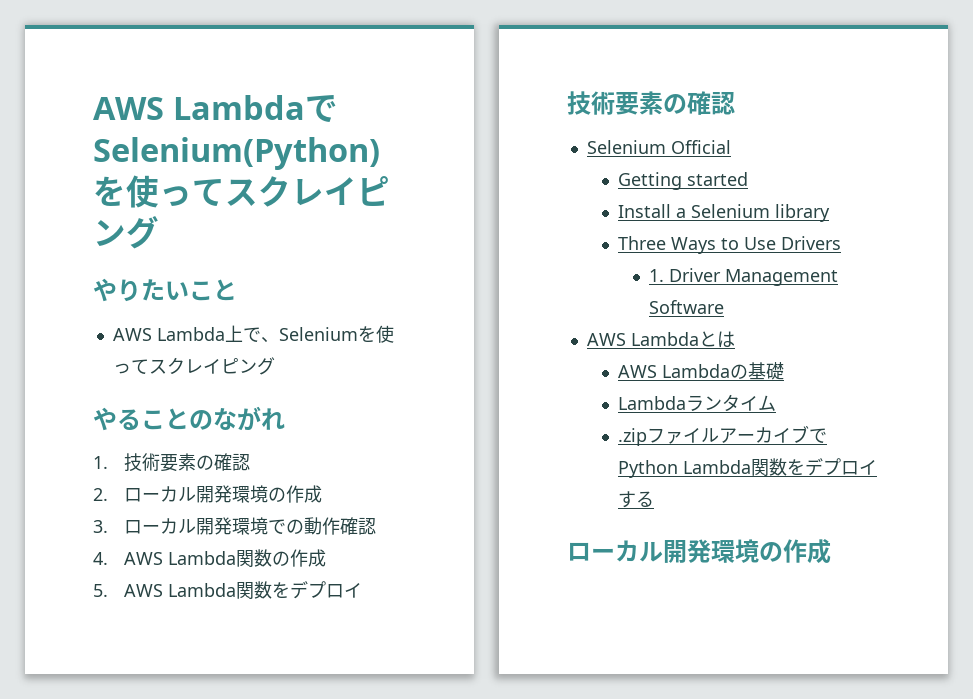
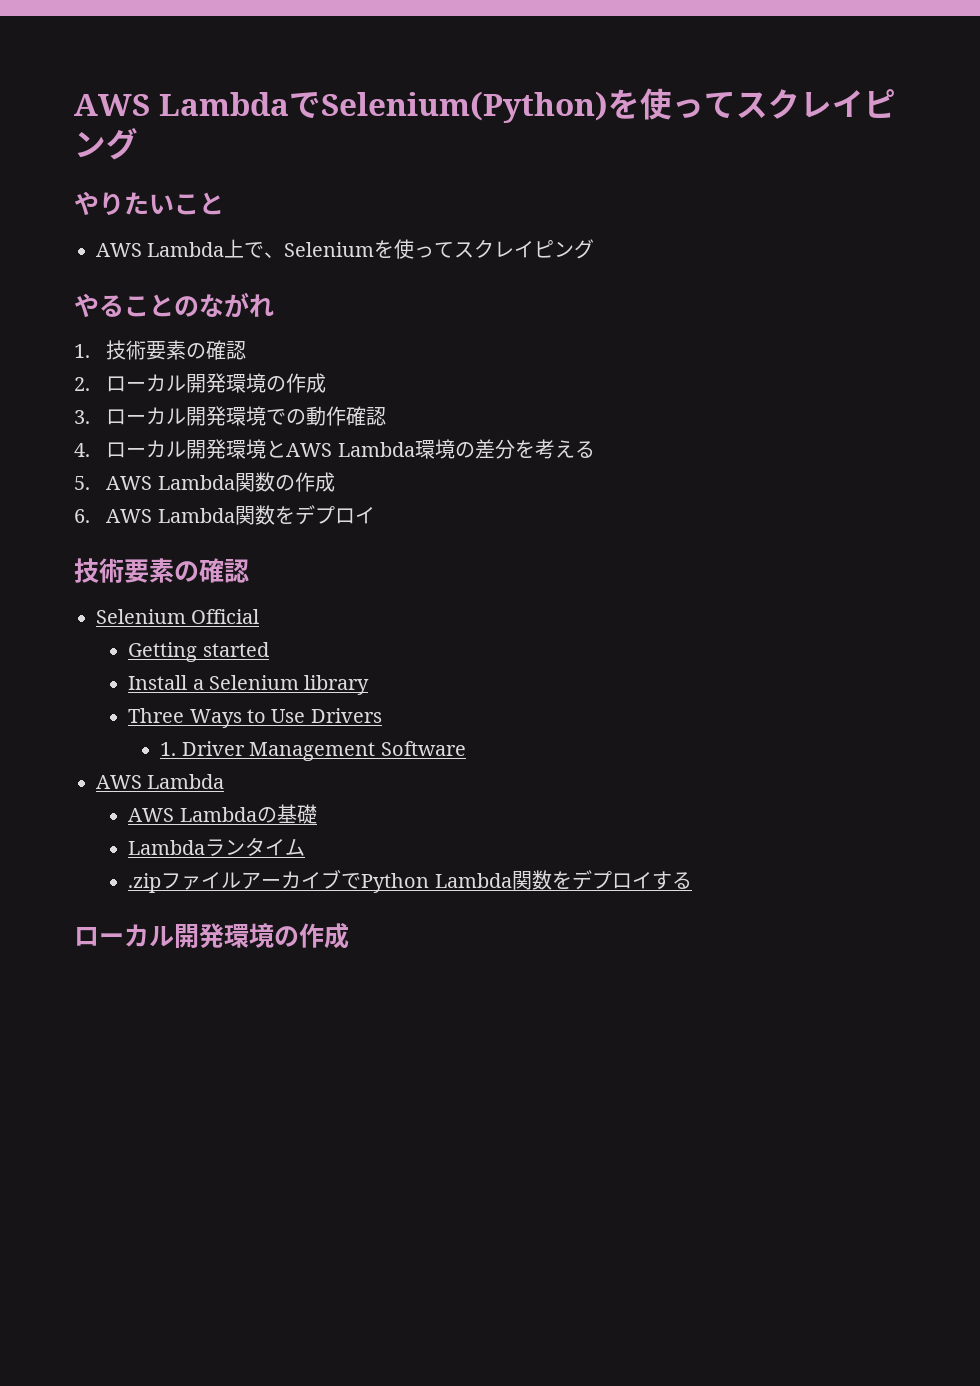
(108, 558) none -> [106,439,595,459] [74,476,90,490] ローカル開発環境とAWS Lambda環境の差分を考える // 5.
[93,584,108,597] 5. -> [74,509,90,523] 6.
[698,331,735,348] とは -> (225, 781) none

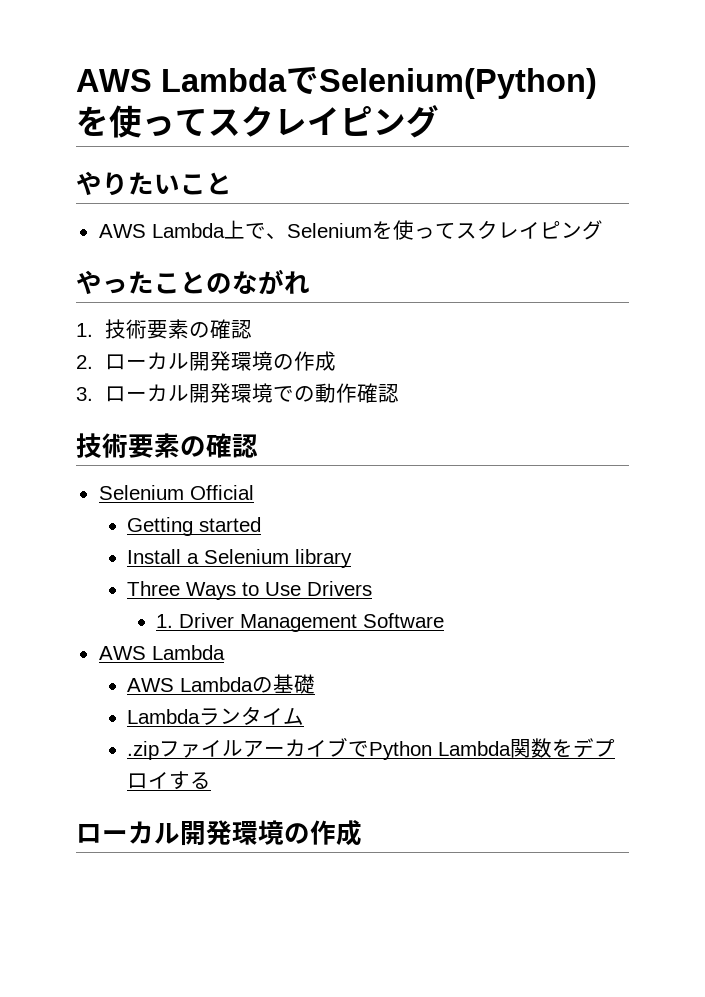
[99,295,124,317] る -> [102,271,154,294] った
[74,439,595,459] [74,472,335,492] [74,505,375,525] // 4.ローカル開発環境とAWS Lambda環境の差分を考える // 5. AWS Lambda関数の作成 // 6. AWS Lambda関数をデプロイ -> (399, 393) none

